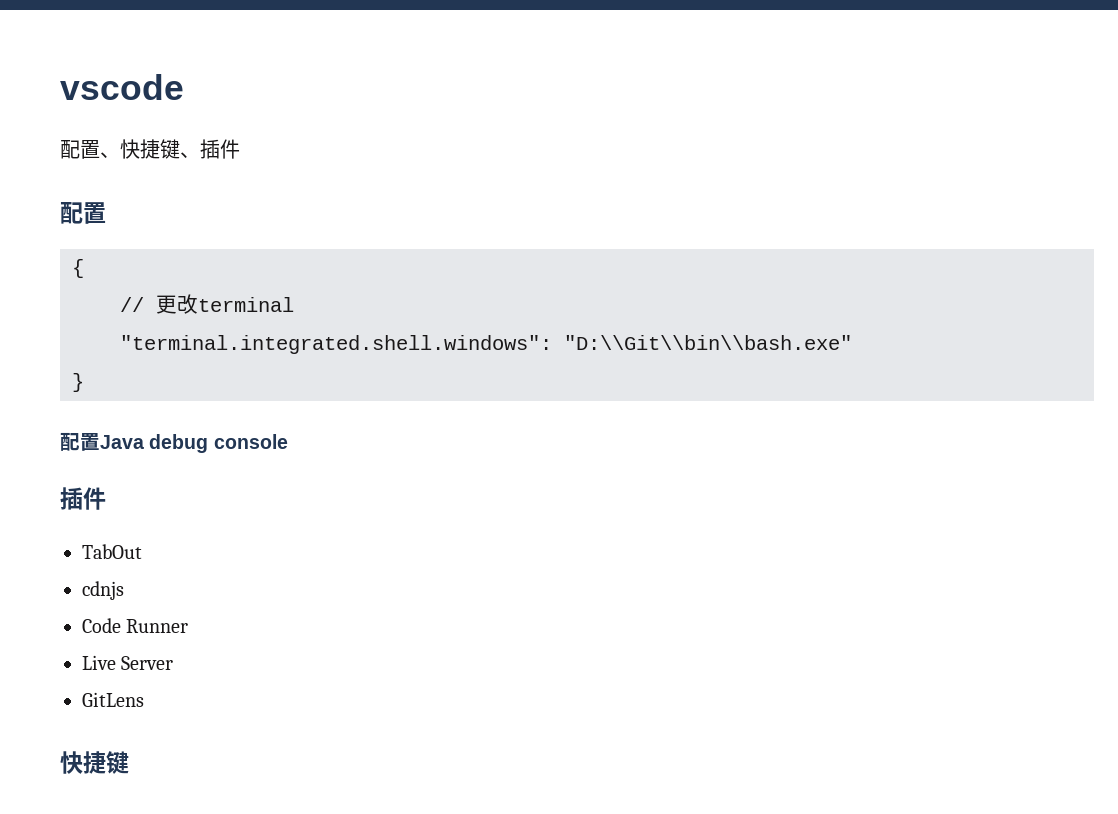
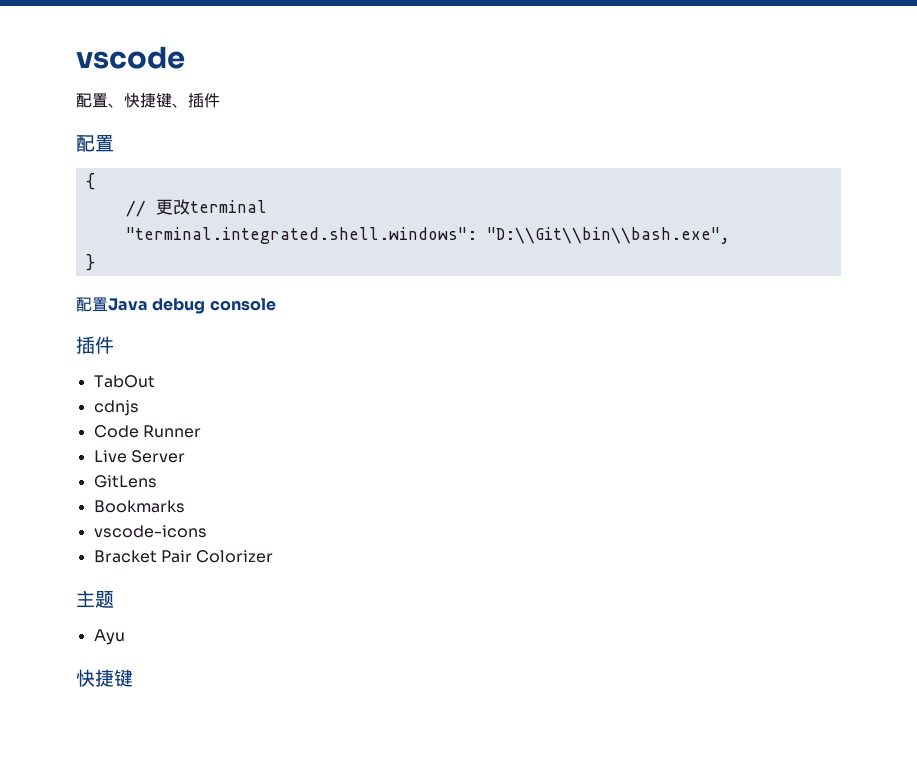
[564,335,852,350] "D:\\Git\\bin\\bash.exe" -> [486,227,730,244] "D:\\Git\\bin\\bash.exe",
(144, 699) none -> [93,500,185,513] [93,525,207,538] [93,550,274,563] [76,590,114,608] [93,629,125,645] // Bookmarks // vscode-icons // Bracket Pair Colorizer // 主题 // Ayu

